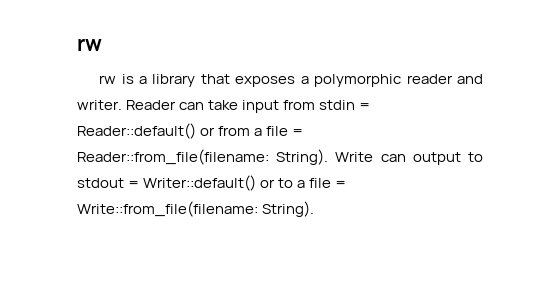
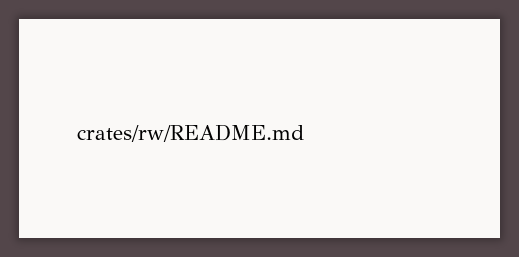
[77,38,102,51] [99,74,483,87] [77,100,371,113] [77,123,304,139] [77,149,483,165] [77,175,347,191] [77,201,315,217] rw // rw is a library that exposes a polymorphic reader and writer. Reader can take input from stdin = Reader::default() or from a file = Reader::from_file(filename: String). Write can output to stdout = Writer::default() or to a file = Write::from_file(filename: String). -> [77,124,304,142] crates/rw/README.md

